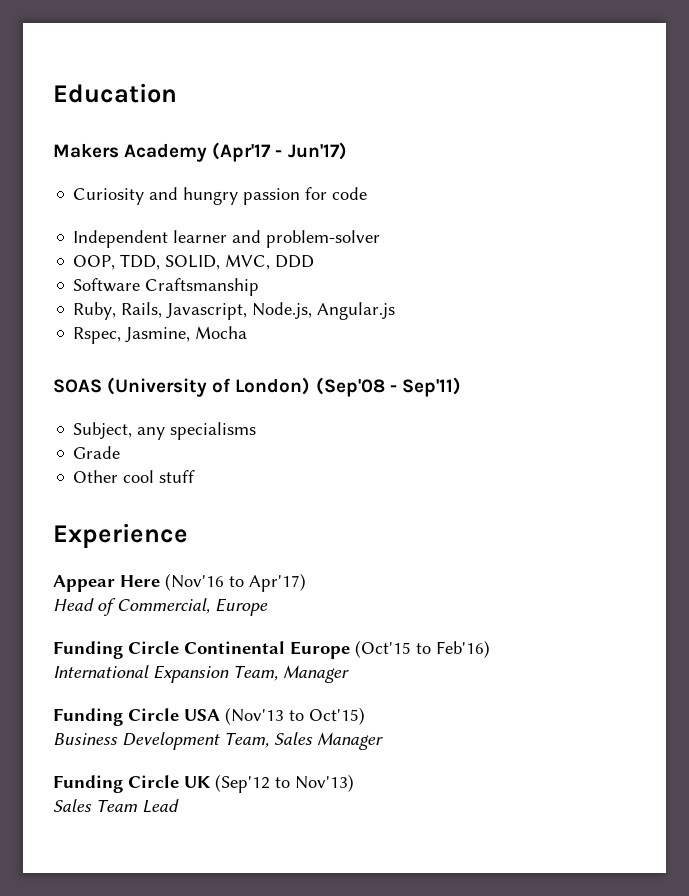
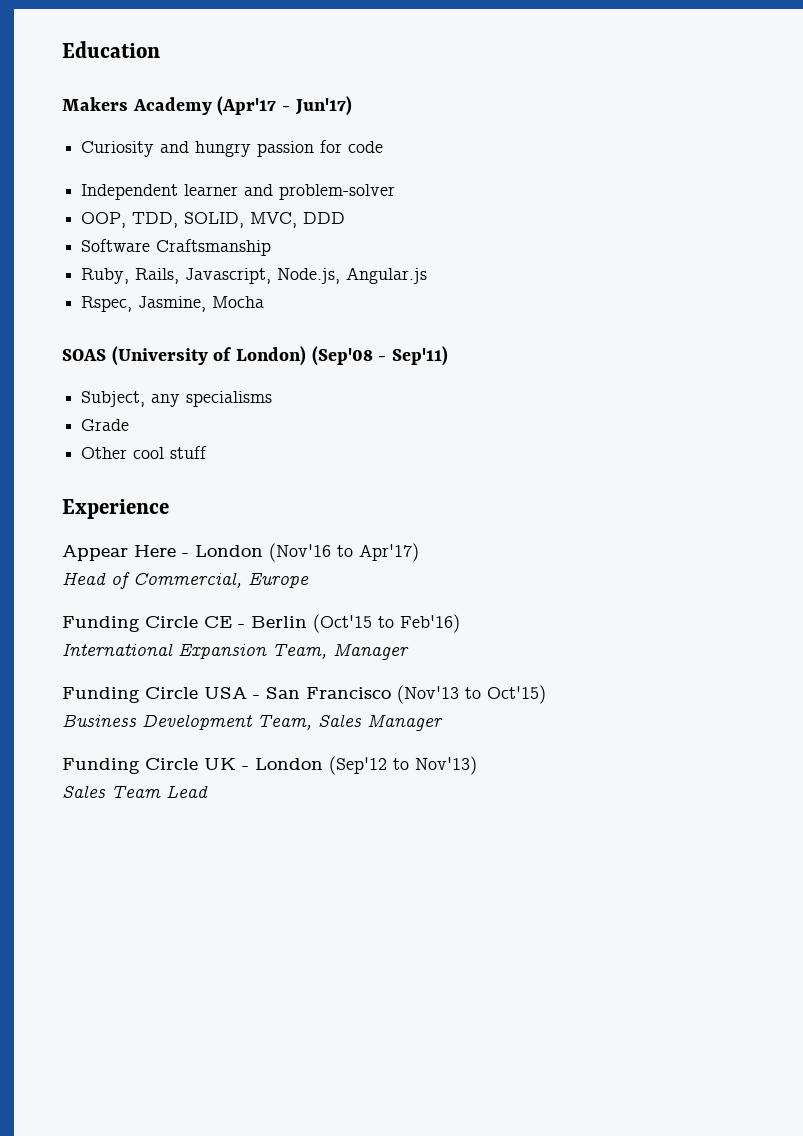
(160, 581) none -> [182,545,263,557] - London
[184,641,350,659] Continental Europe -> [204,616,307,628] CE - Berlin
(220, 715) none -> [253,687,391,699] - San Francisco
(211, 782) none -> [242,758,323,770] - London

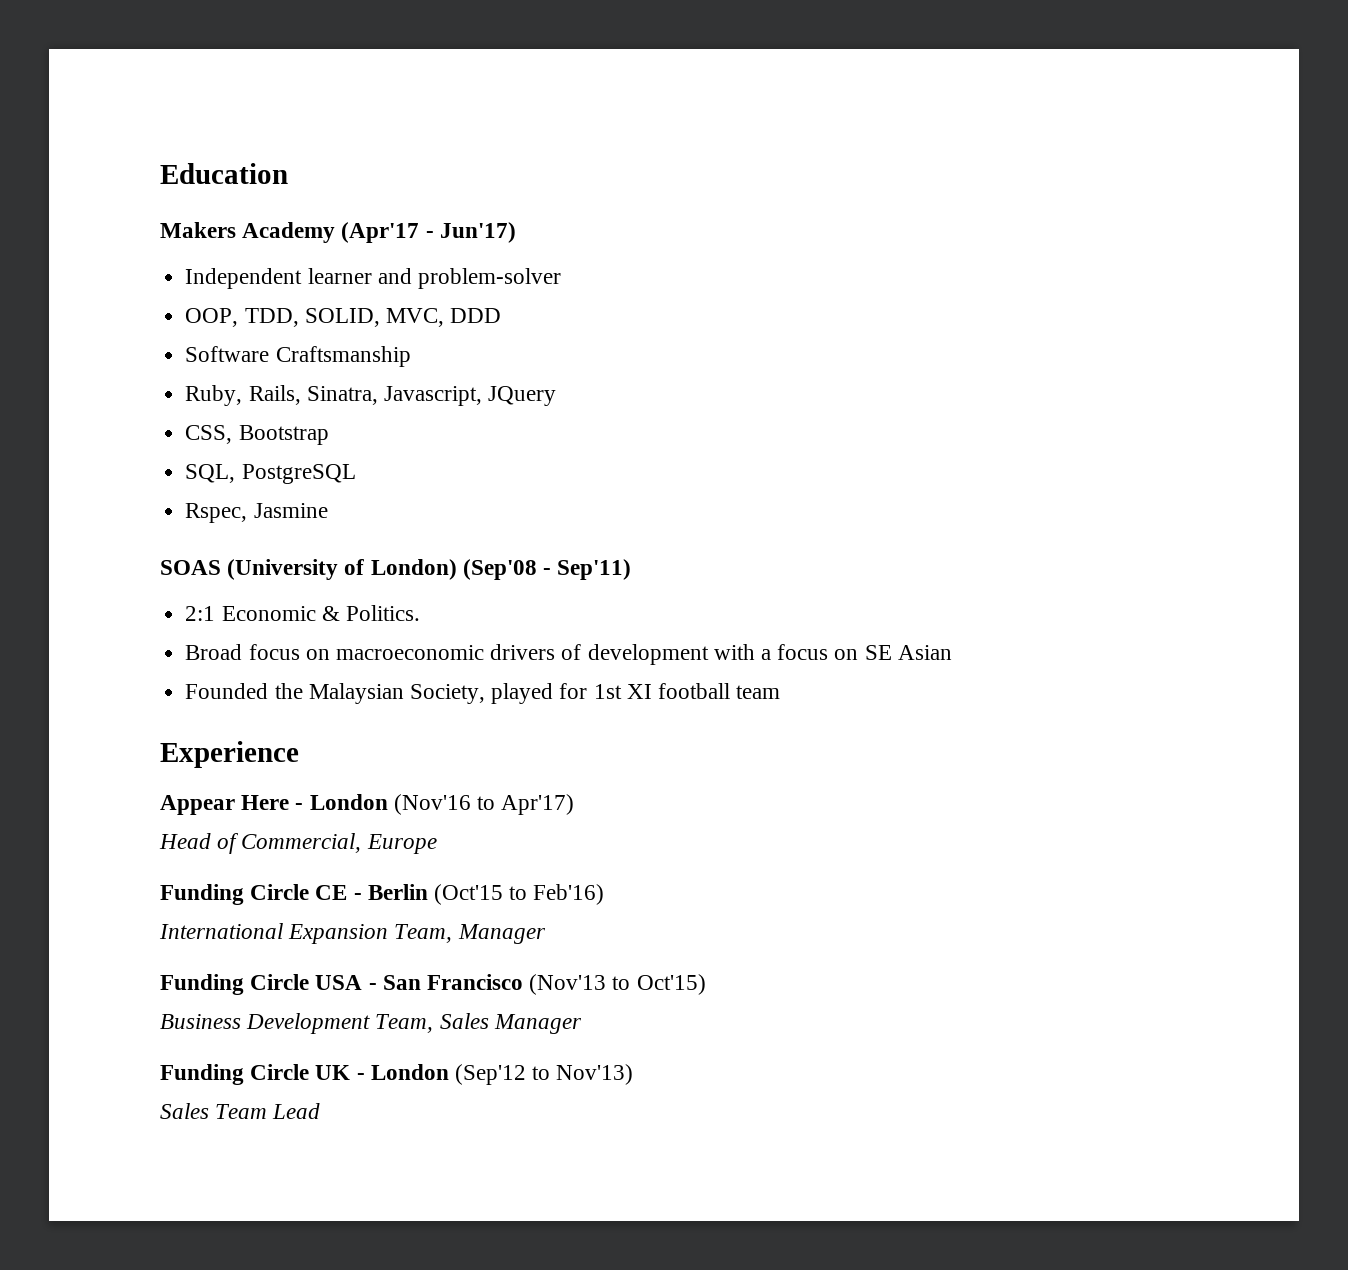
[81,140,384,157] // Curiosity and hungry passion for code -> (516, 232) none
[185,267,428,284] Javascript, Node.js, Angular.js -> [306,386,557,406] [185,425,329,445] [185,464,356,484] Sinatra, Javascript, JQuery // CSS, Bootstrap // SQL, PostgreSQL
[138,296,265,312] Jasmine, Mocha -> [253,503,328,518] Jasmine
[81,391,273,407] [81,419,130,431] [81,446,208,459] Subject, any specialisms // Grade // Other cool stuff -> [185,605,420,621] [185,644,952,665] [185,683,781,704] 2:1 Economic & Politics. // Broad focus on macroeconomic drivers of development with a focus on SE Asian // Founded the Malaysian Society, played for 1st XI football team

